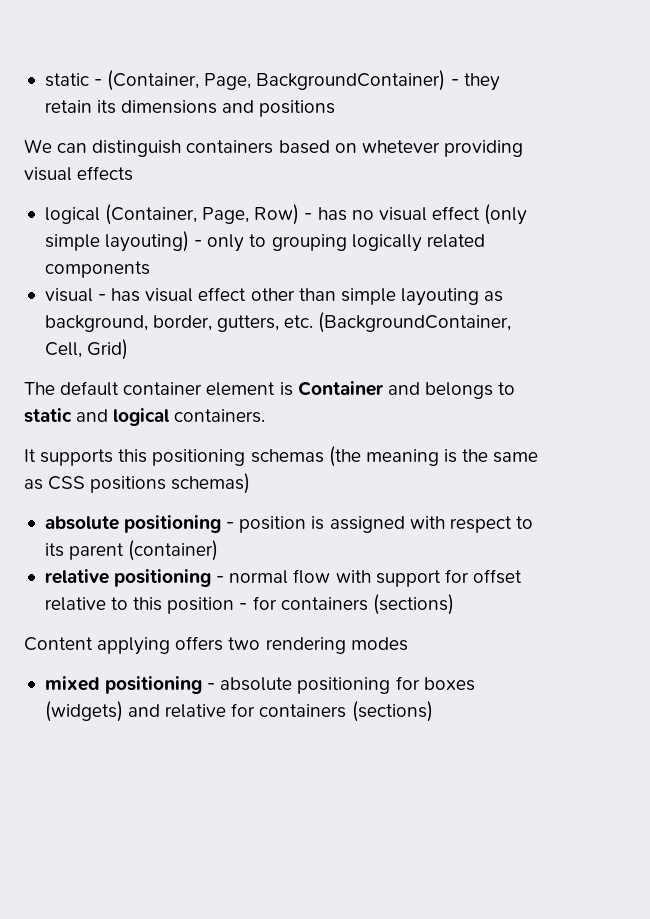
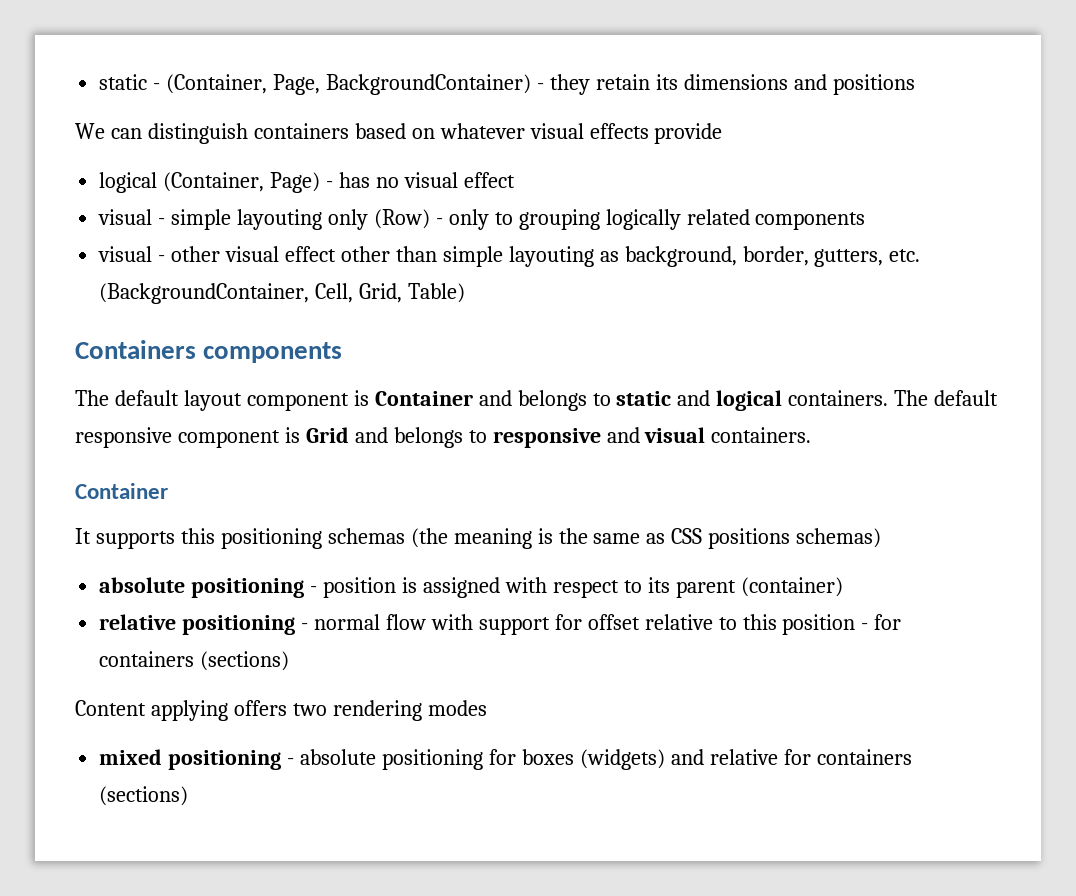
[361,140,523,157] whetever providing -> [439,123,525,139] whatever
(134, 173) none -> [654,123,723,144] provide
[202,204,300,225] Page, Row) -> [270,172,321,193] Page)
[484,204,528,225] [44,231,190,252] (only simple layouting) -> [98,209,430,230] // visual - simple layouting only (Row)
[111,288,141,302] has -> [171,246,221,262] other
[87,339,129,360] [24,381,276,396] Grid) // The default container element -> [359,283,466,303] [75,340,343,363] [75,390,349,411] Grid, Table) // Containers components // The default layout component
(266, 416) none -> [894,390,999,406] [75,427,812,448] [75,483,168,499] The default responsive component is Grid and belongs to responsive and visual containers. // Container

